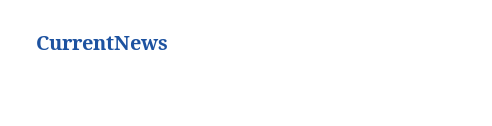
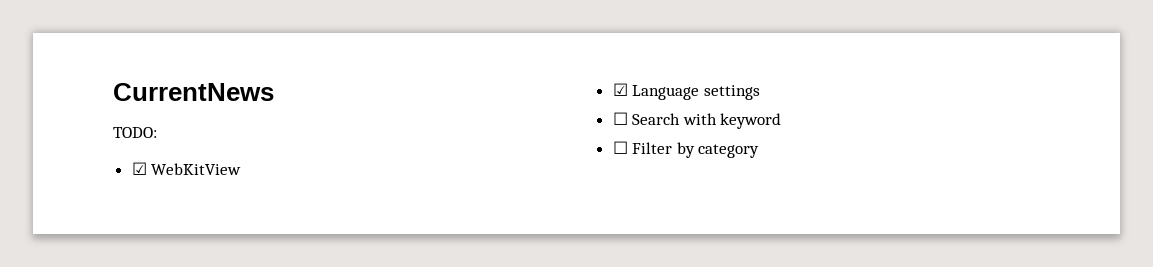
(168, 43) none -> [113,127,157,138] [131,162,242,175] [612,83,760,100] [612,112,782,129] [612,141,760,158] // TODO: // ☑ WebKitView // ☑ Language settings // ☐ Search with keyword // ☐ Filter by category

